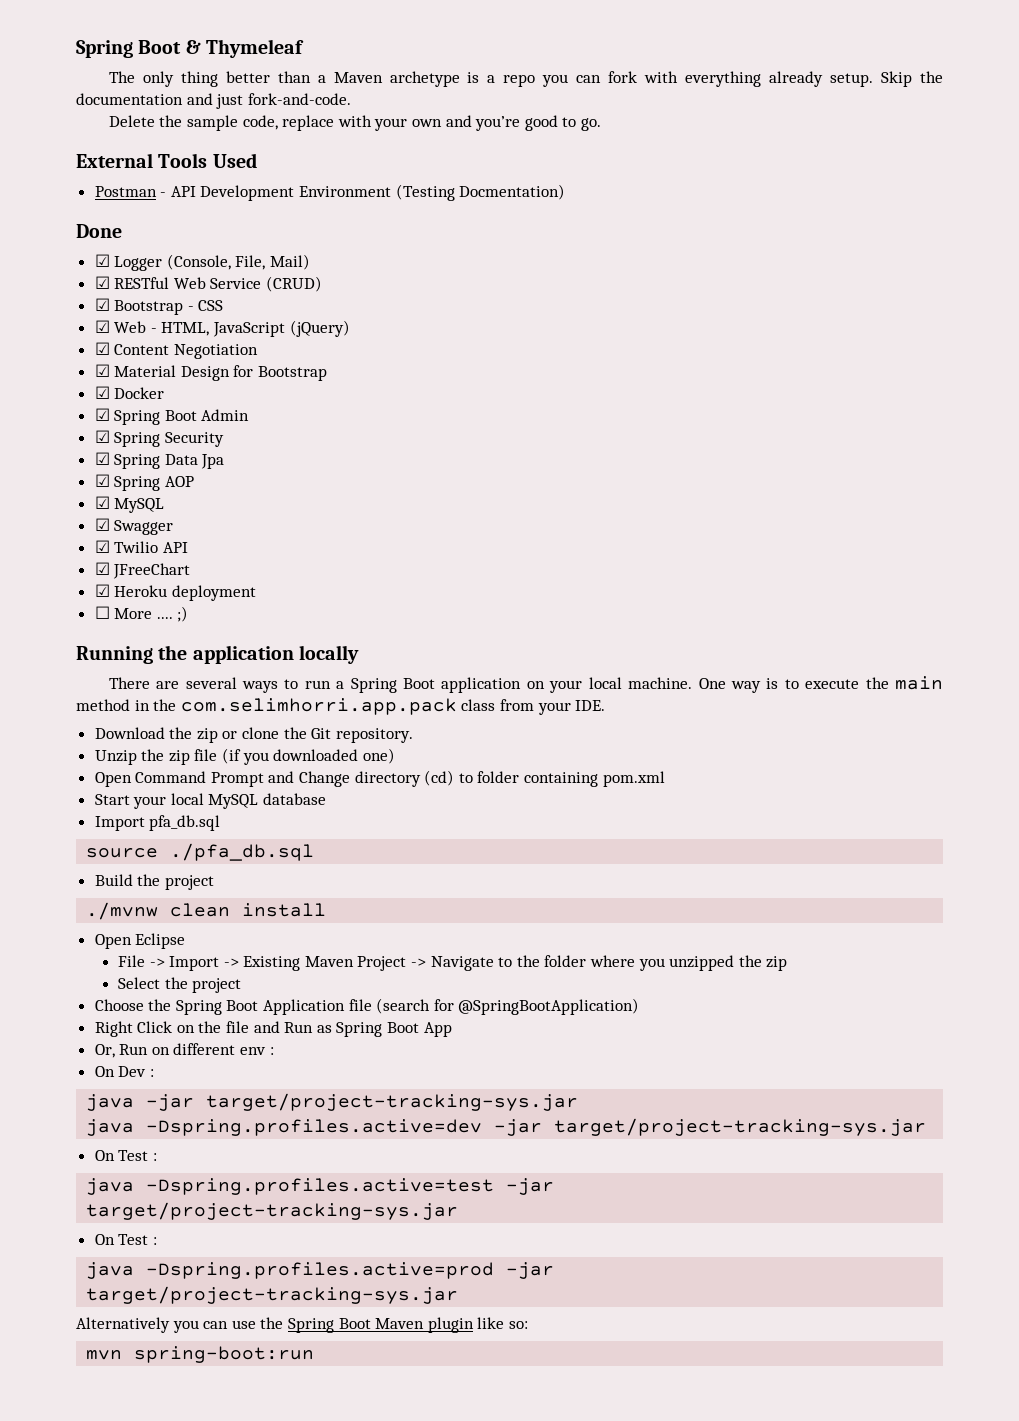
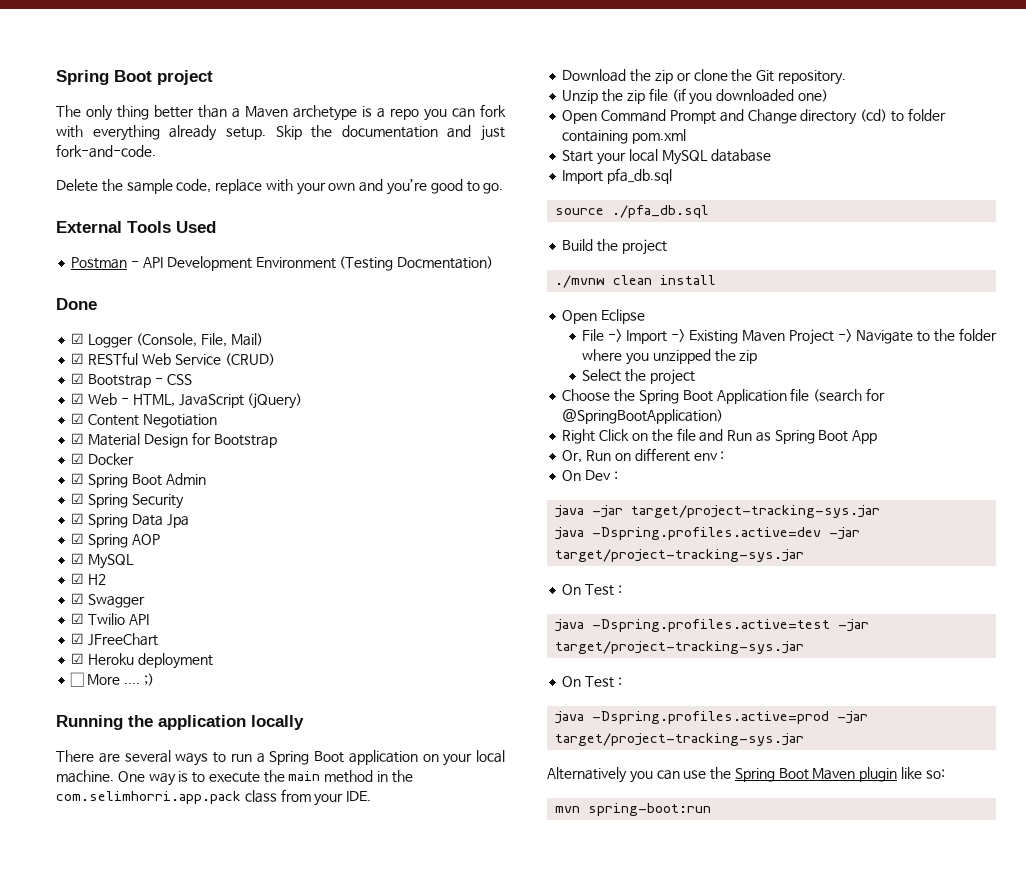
[76,39,305,58] Spring Boot & Thymeleaf -> [56,70,213,85] Spring Boot project
(165, 505) none -> [71,573,107,585] // ☑ H2

